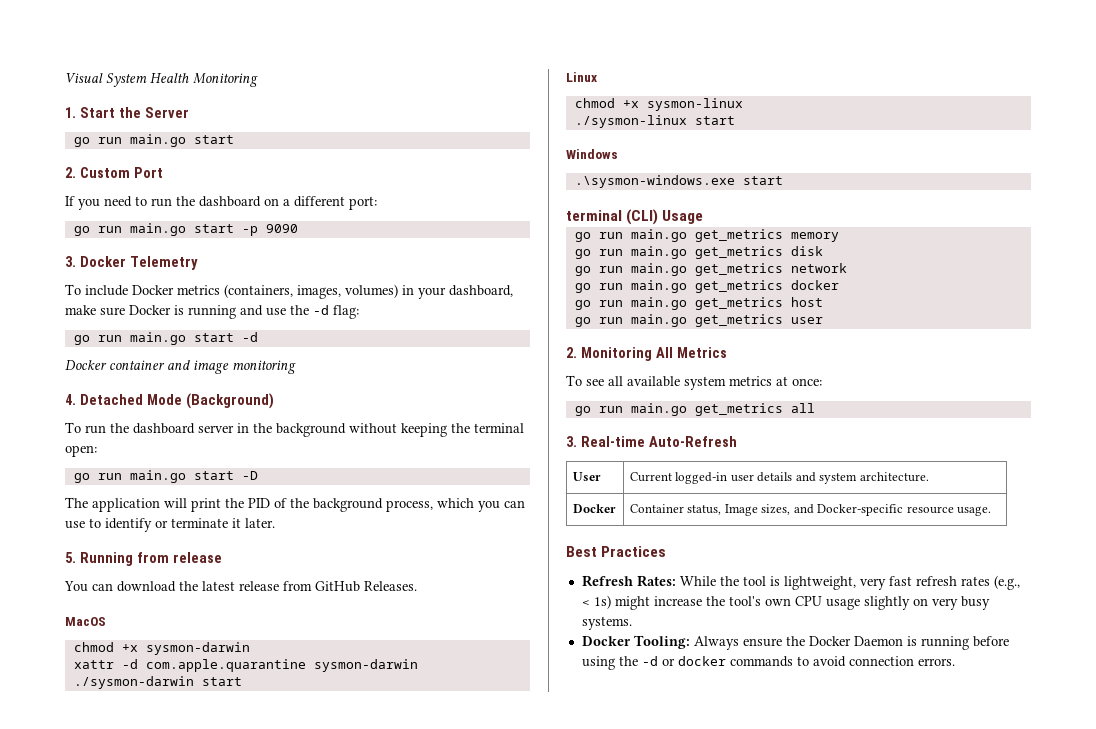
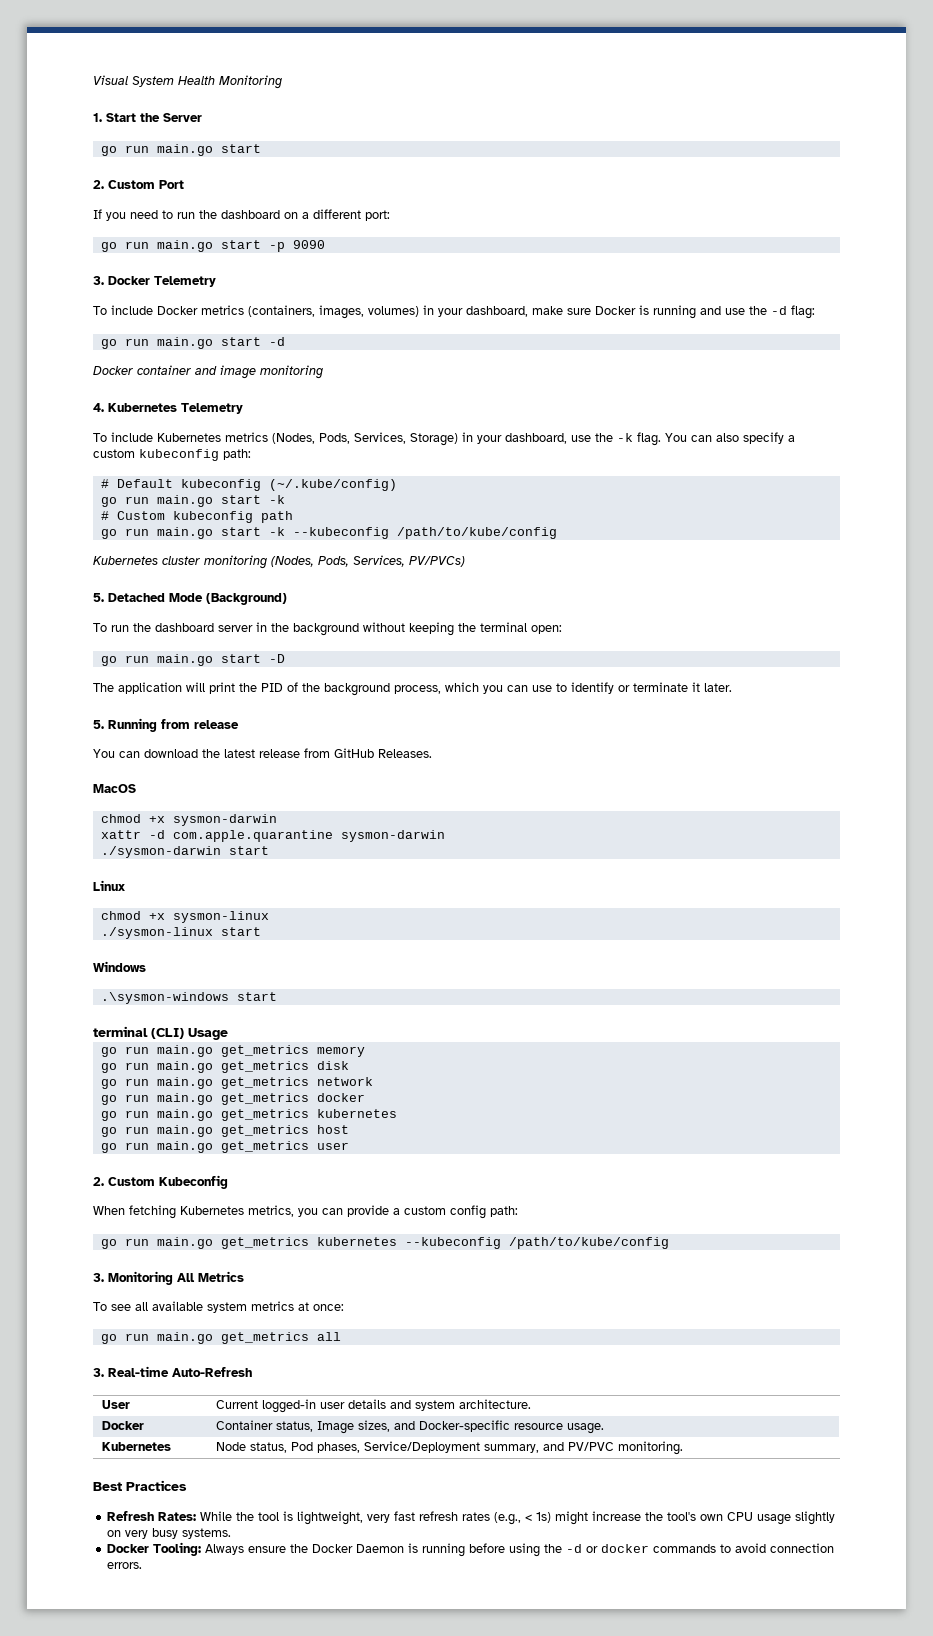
(76, 399) none -> [108,403,243,414] [93,432,795,446] [93,449,251,461] [100,479,397,491] [100,495,285,507] [100,511,293,523] [100,527,557,539] [93,555,465,569] [93,593,104,602] Kubernetes Telemetry // To include Kubernetes metrics (Nodes, Pods, Services, Storage) in your dashboard, use the -k flag. You can also specify a custom kubeconfig path: // # Default kubeconfig (~/.kube/config) // go run main.go start -k // # Custom kubeconfig path // go run main.go start -k --kubeconfig /path/to/kube/config // Kubernetes cluster monitoring (Nodes, Pods, Services, PV/PVCs) // 5.
[574,175,735,188] .\sysmon-windows.exe -> [100,992,229,1004] .\sysmon-windows
(839, 285) none -> [100,1109,397,1121] // go run main.go get_metrics kubernetes
(577, 352) none -> [108,1175,228,1189] [93,1205,518,1219] [100,1237,669,1249] [93,1273,104,1282] Custom Kubeconfig // When fetching Kubernetes metrics, you can provide a custom config path: // go run main.go get_metrics kubernetes --kubeconfig /path/to/kube/config // 3.
(992, 511) none -> [102,1442,172,1451] [216,1441,684,1455] // Kubernetes | Node status, Pod phases, Service/Deployment summary, and PV/PVC monitoring.

